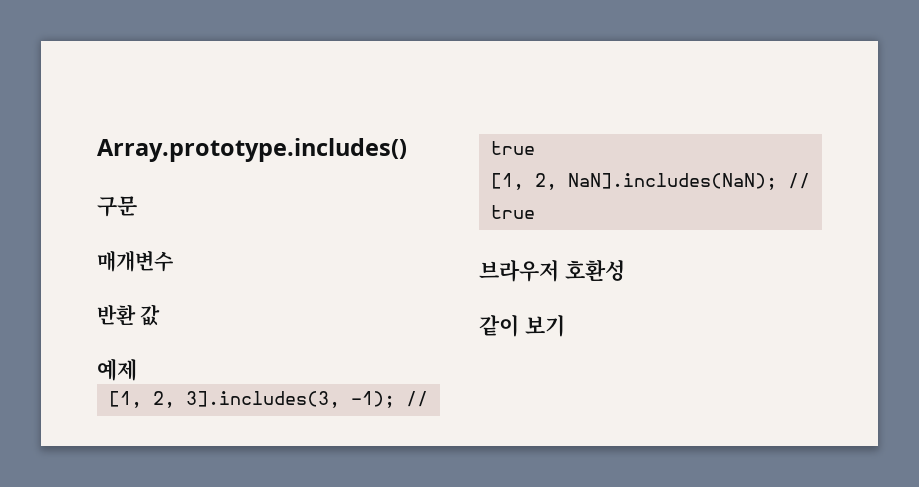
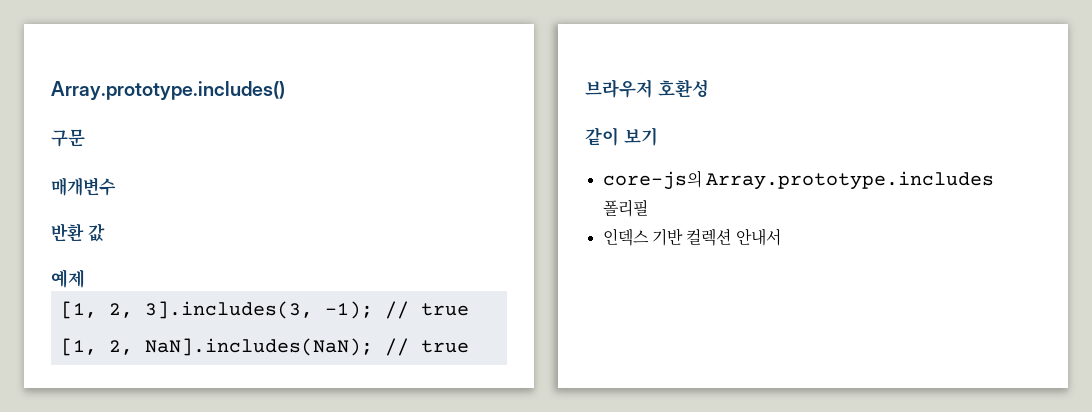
(565, 325) none -> [602,170,994,190] [602,199,648,217] [602,228,781,246] // core-js의 Array.prototype.includes 폴리필 // 인덱스 기반 컬렉션 안내서

